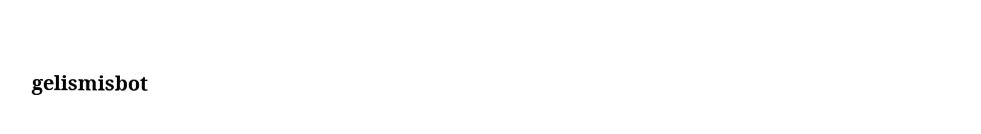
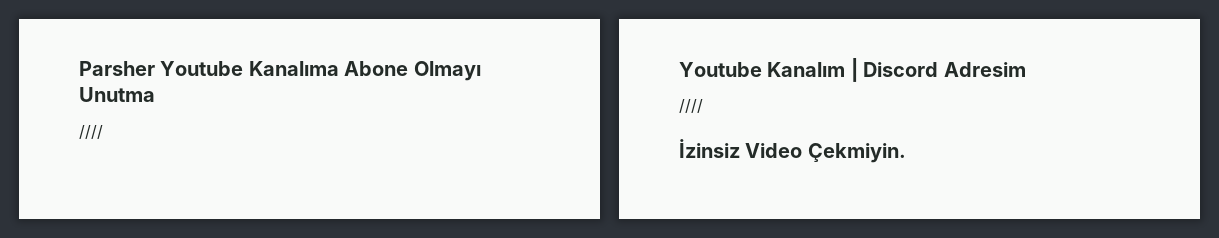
[31,74,148,96] gelismisbot -> [79,61,481,81] [79,87,155,102] [79,125,103,139] [679,58,1026,82] [679,99,703,113] [679,139,906,163] Parsher Youtube Kanalıma Abone Olmayı Unutma // //// // Youtube Kanalım | Discord Adresim // //// // İzinsiz Video Çekmiyin.

